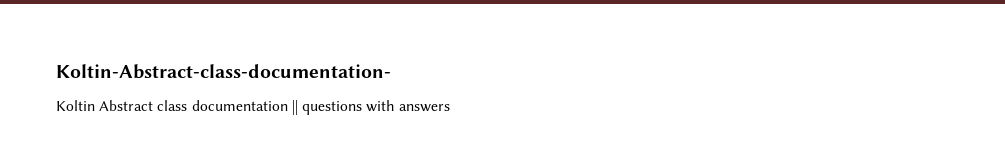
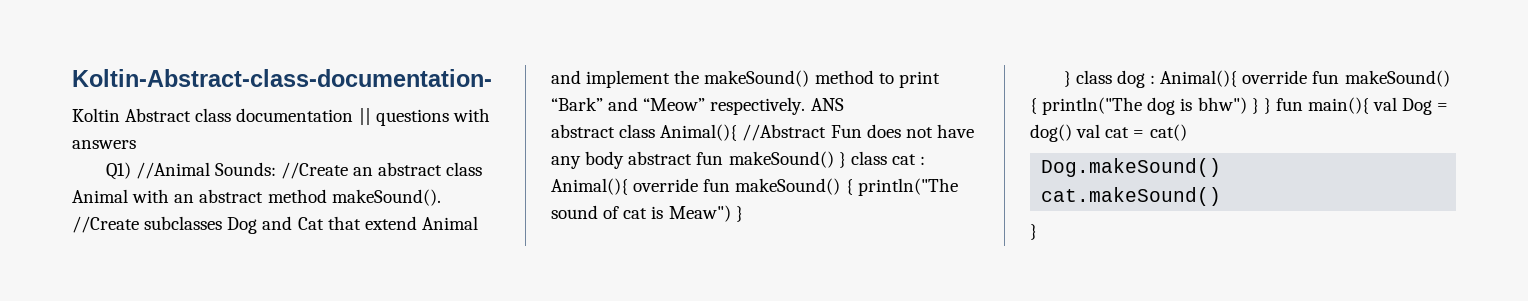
(451, 108) none -> [105,162,483,180] [72,189,441,206] [72,216,478,234] [551,70,940,88] [551,97,844,115] [551,124,974,141] [551,151,926,169] [551,178,958,196] [551,205,743,222] [1063,70,1450,88] [1030,97,1449,115] [1030,124,1187,142] [1041,158,1222,177] [1041,187,1222,206] [1030,224,1037,240] // Q1) //Animal Sounds: //Create an abstract class Animal with an abstract method makeSound(). //Create subclasses Dog and Cat that extend Animal and implement the makeSound() method to print “Bark” and “Meow” respectively. ANS // abstract class Animal(){ //Abstract Fun does not have any body abstract fun makeSound() } class cat : Animal(){ override fun makeSound() { println("The sound of cat is Meaw") } // } class dog : Animal(){ override fun makeSound() { println("The dog is bhw") } } fun main(){ val Dog = dog() val cat = cat() // Dog.makeSound() // cat.makeSound() // }

